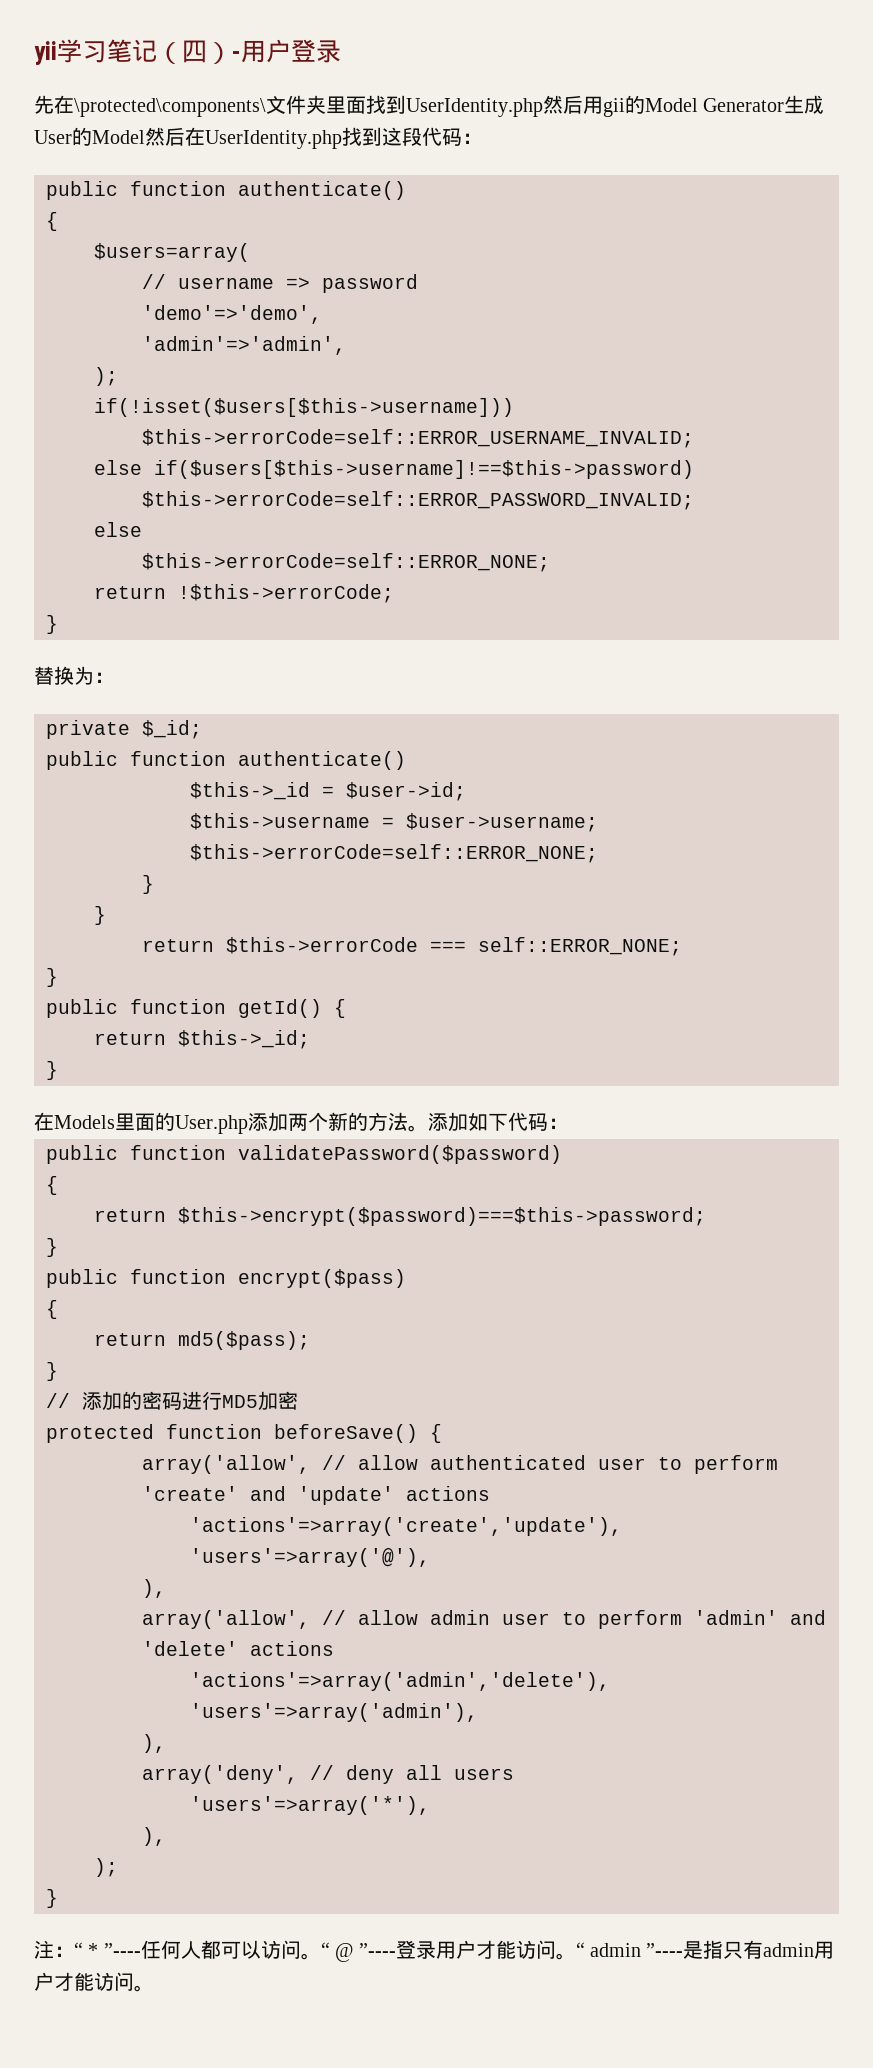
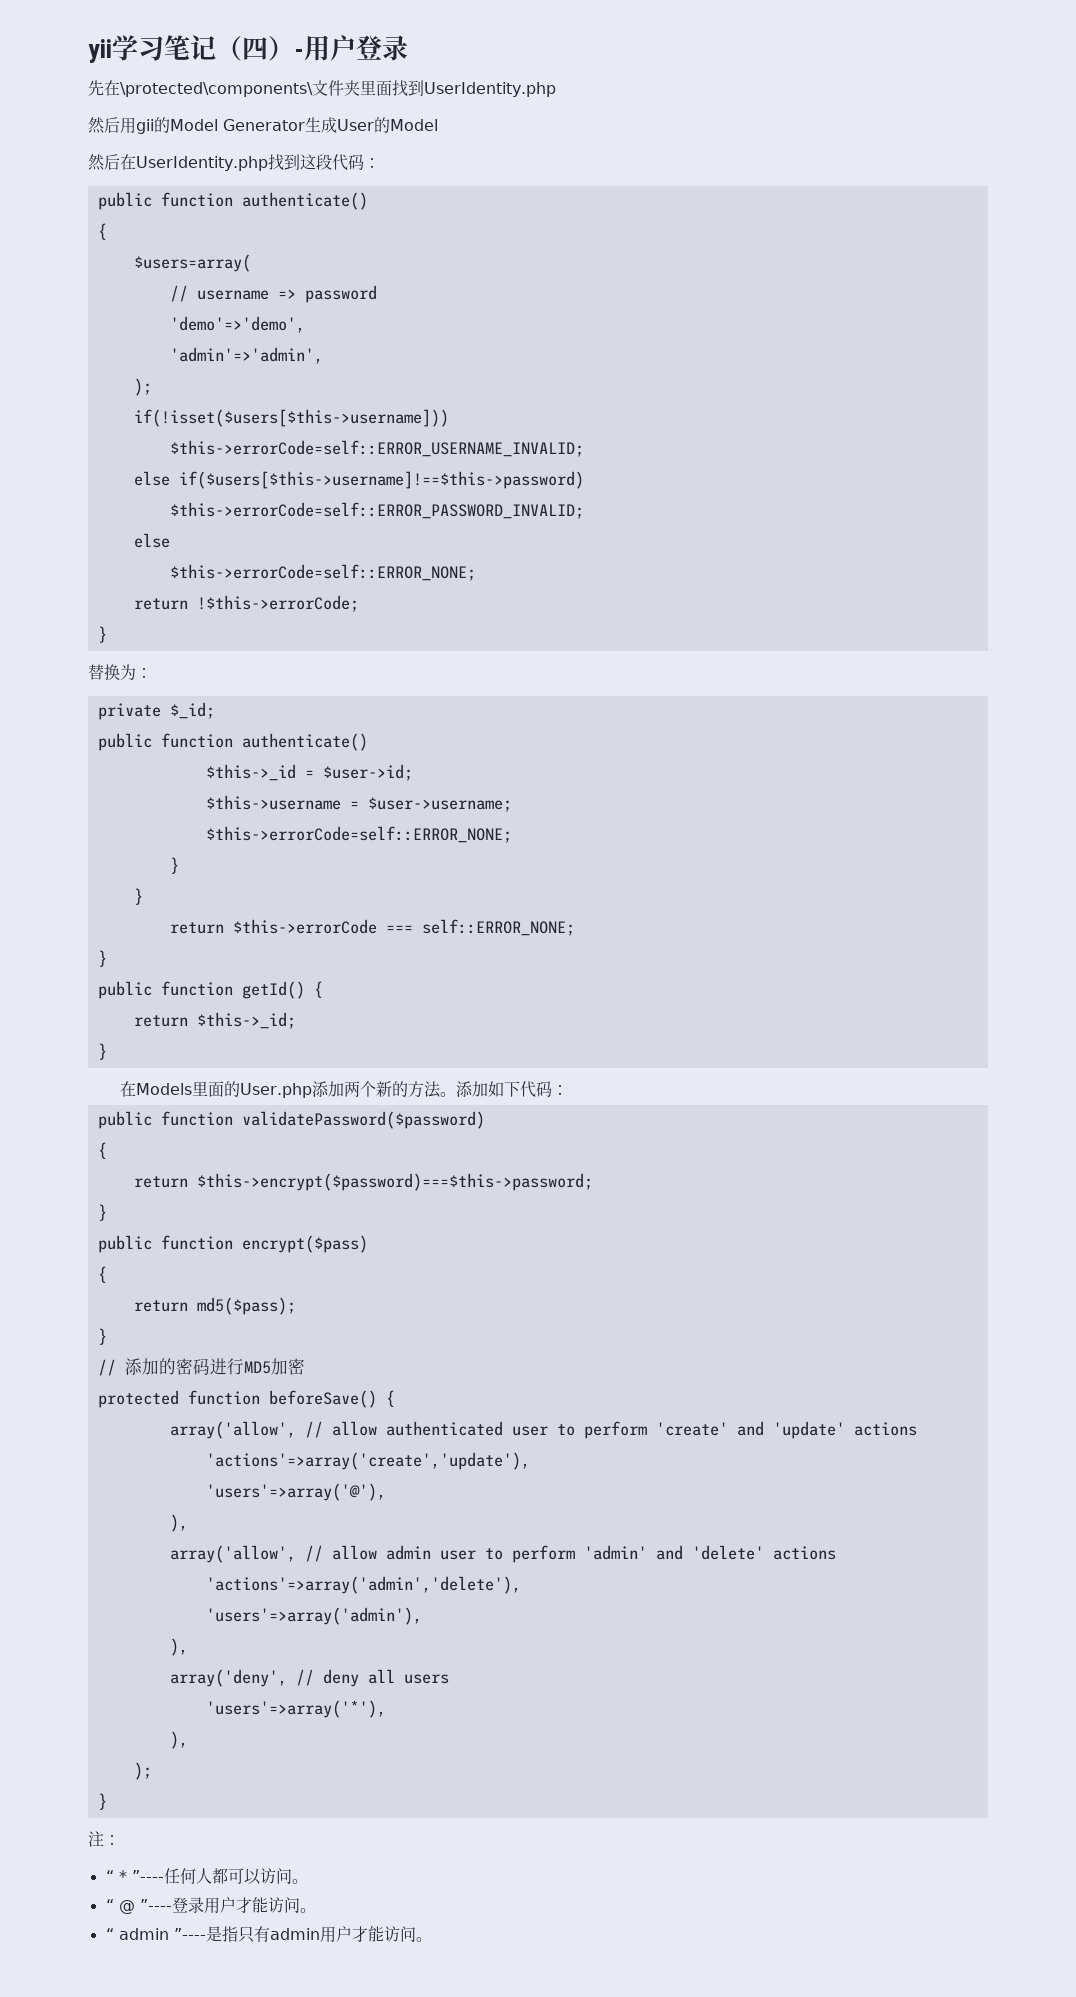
(543, 107) none -> (556, 89) //
(145, 137) none -> (438, 125) //
(74, 1951) none -> (120, 1840) //
(321, 1956) none -> (308, 1881) //
(576, 1956) none -> (316, 1910) //

